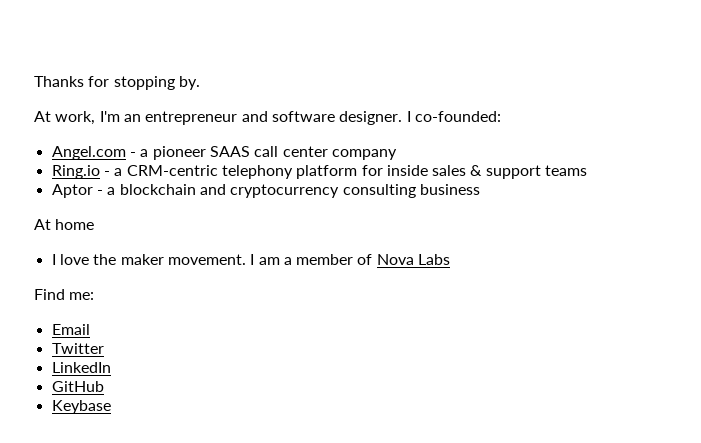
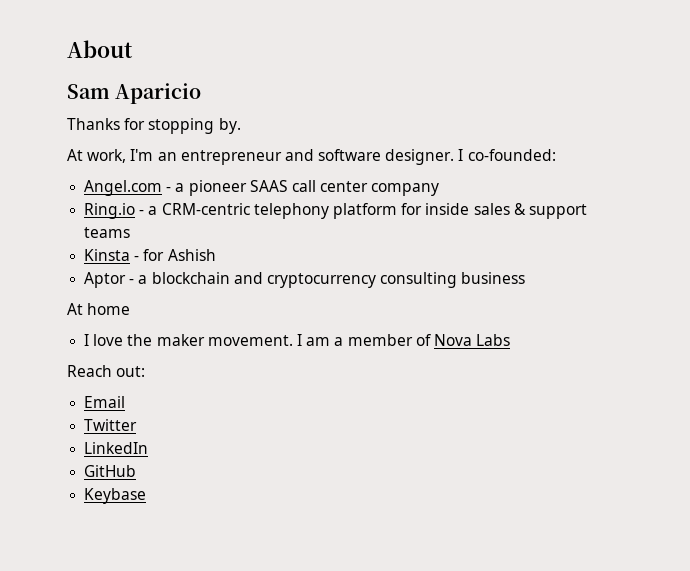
(34, 81) none -> [67,40,133,58] [67,83,202,104] About // Sam Aparicio //
(588, 170) none -> [84,249,216,261] // Kinsta - for Ashish
[34,289,95,300] Find me: -> [67,365,146,377] Reach out:

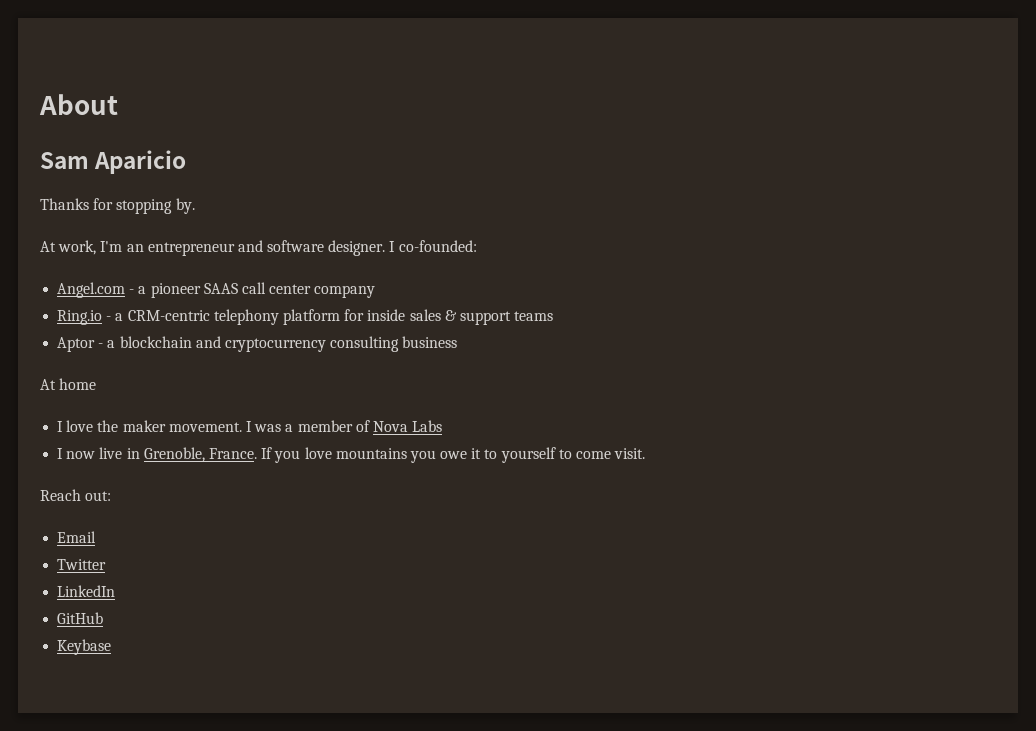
[84,249,216,261] // Kinsta - for Ashish -> (554, 316) none
[306,337,331,346] am -> [254,424,282,432] was
(511, 340) none -> [57,447,646,463] // I now live in Grenoble, France. If you love mountains you owe it to yourself to come visit.

